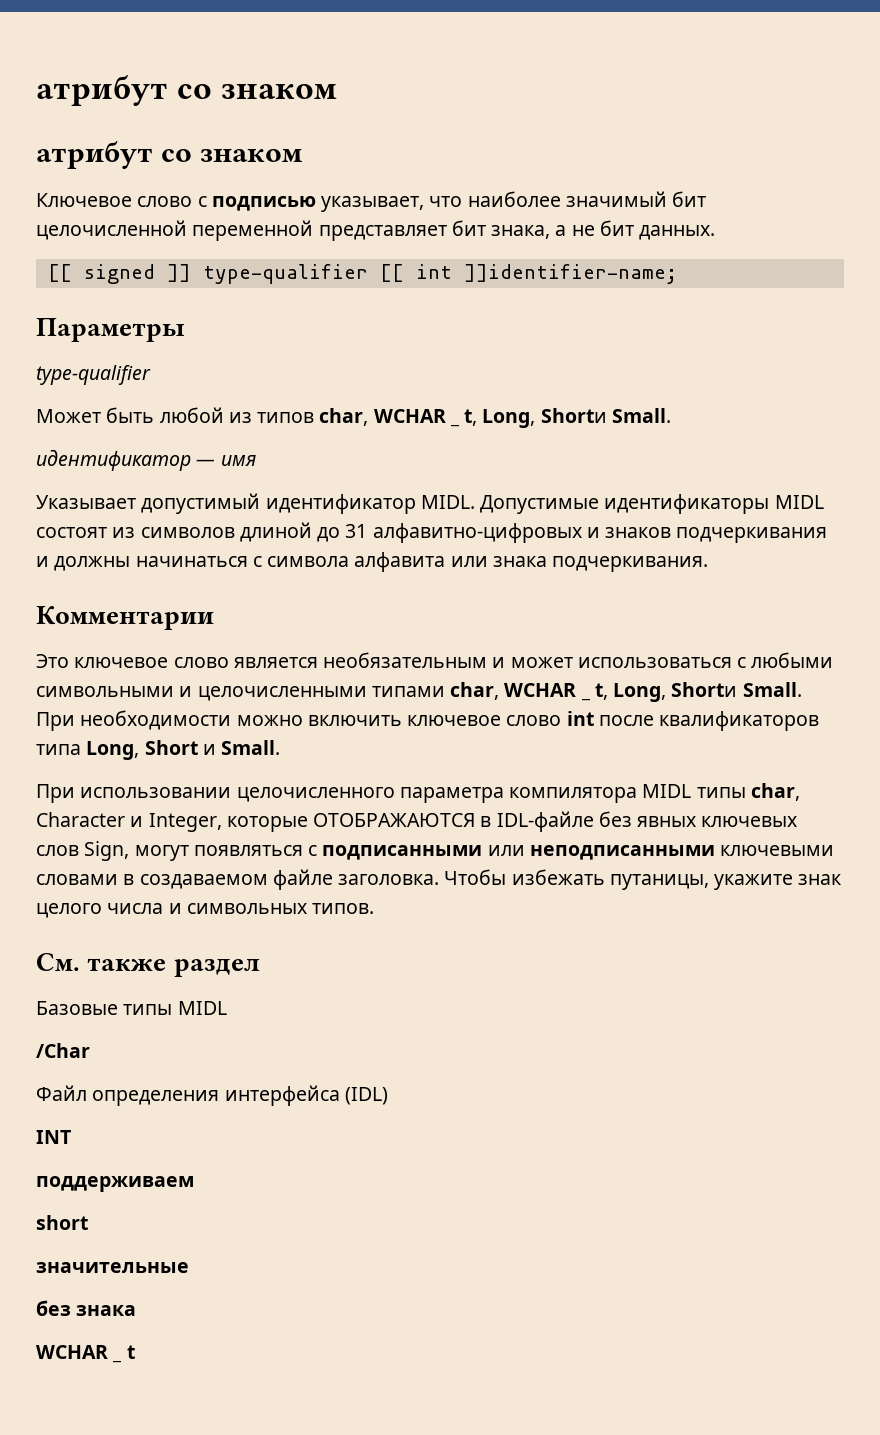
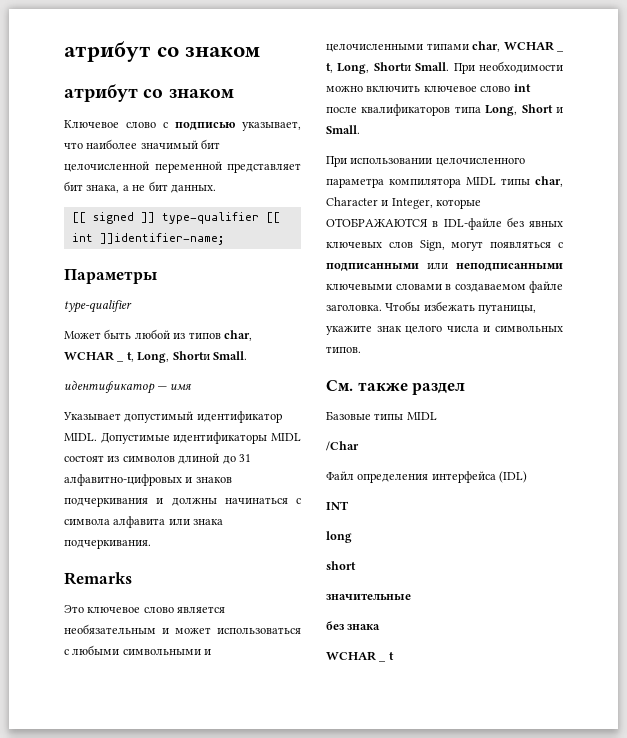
[36,606,214,630] Комментарии -> [64,572,132,585] Remarks
[36,1176,194,1192] поддерживаем -> [326,531,352,543] long

